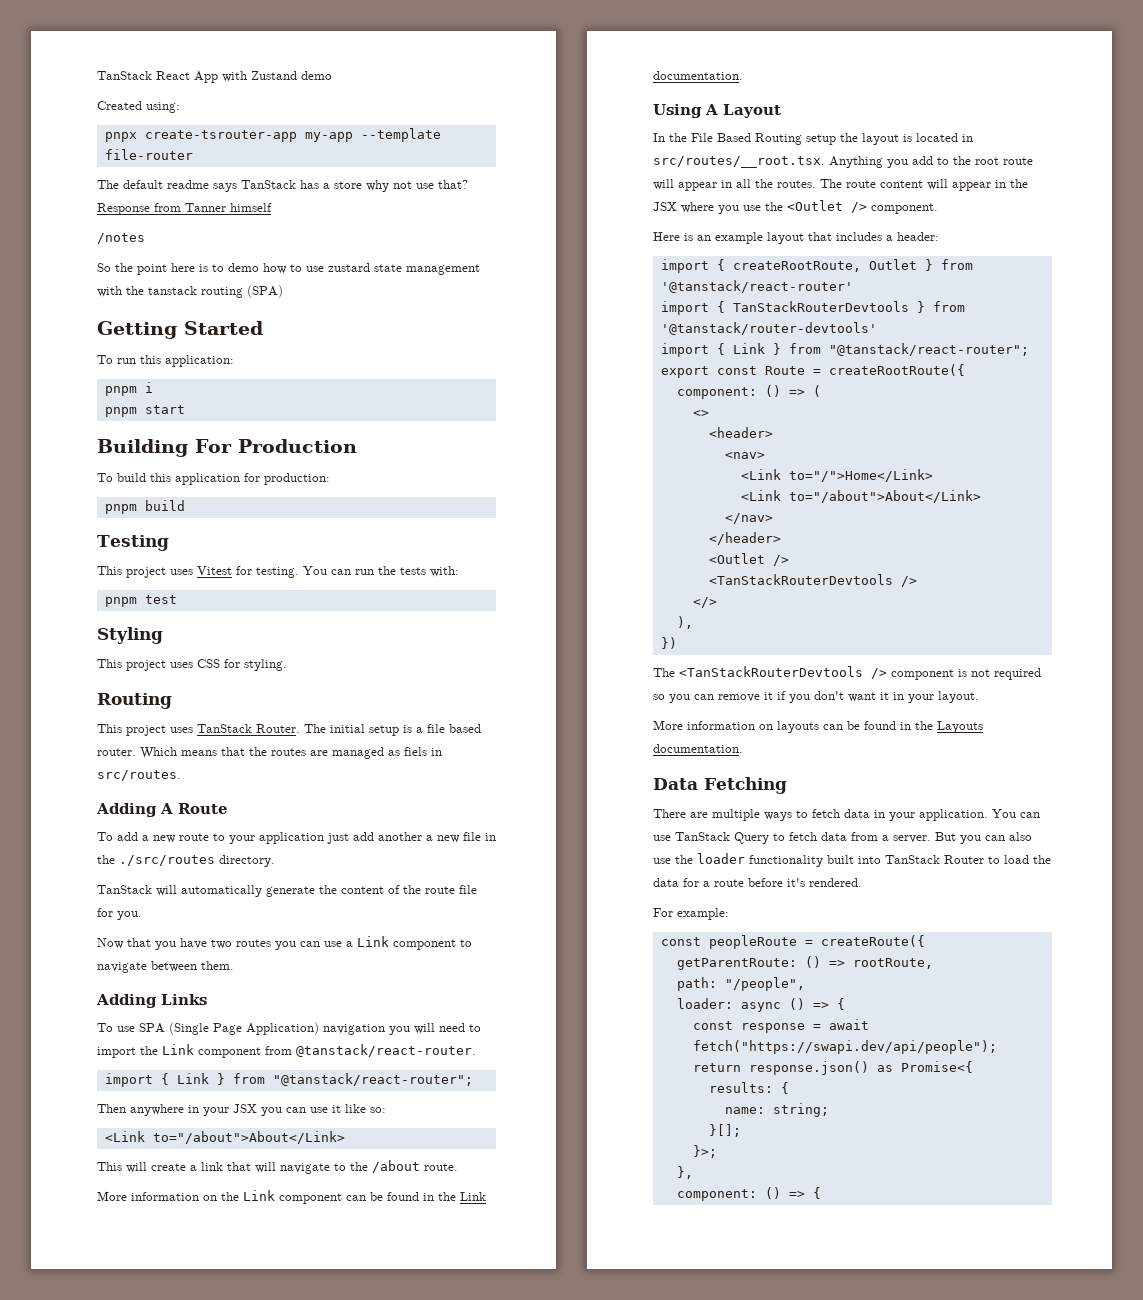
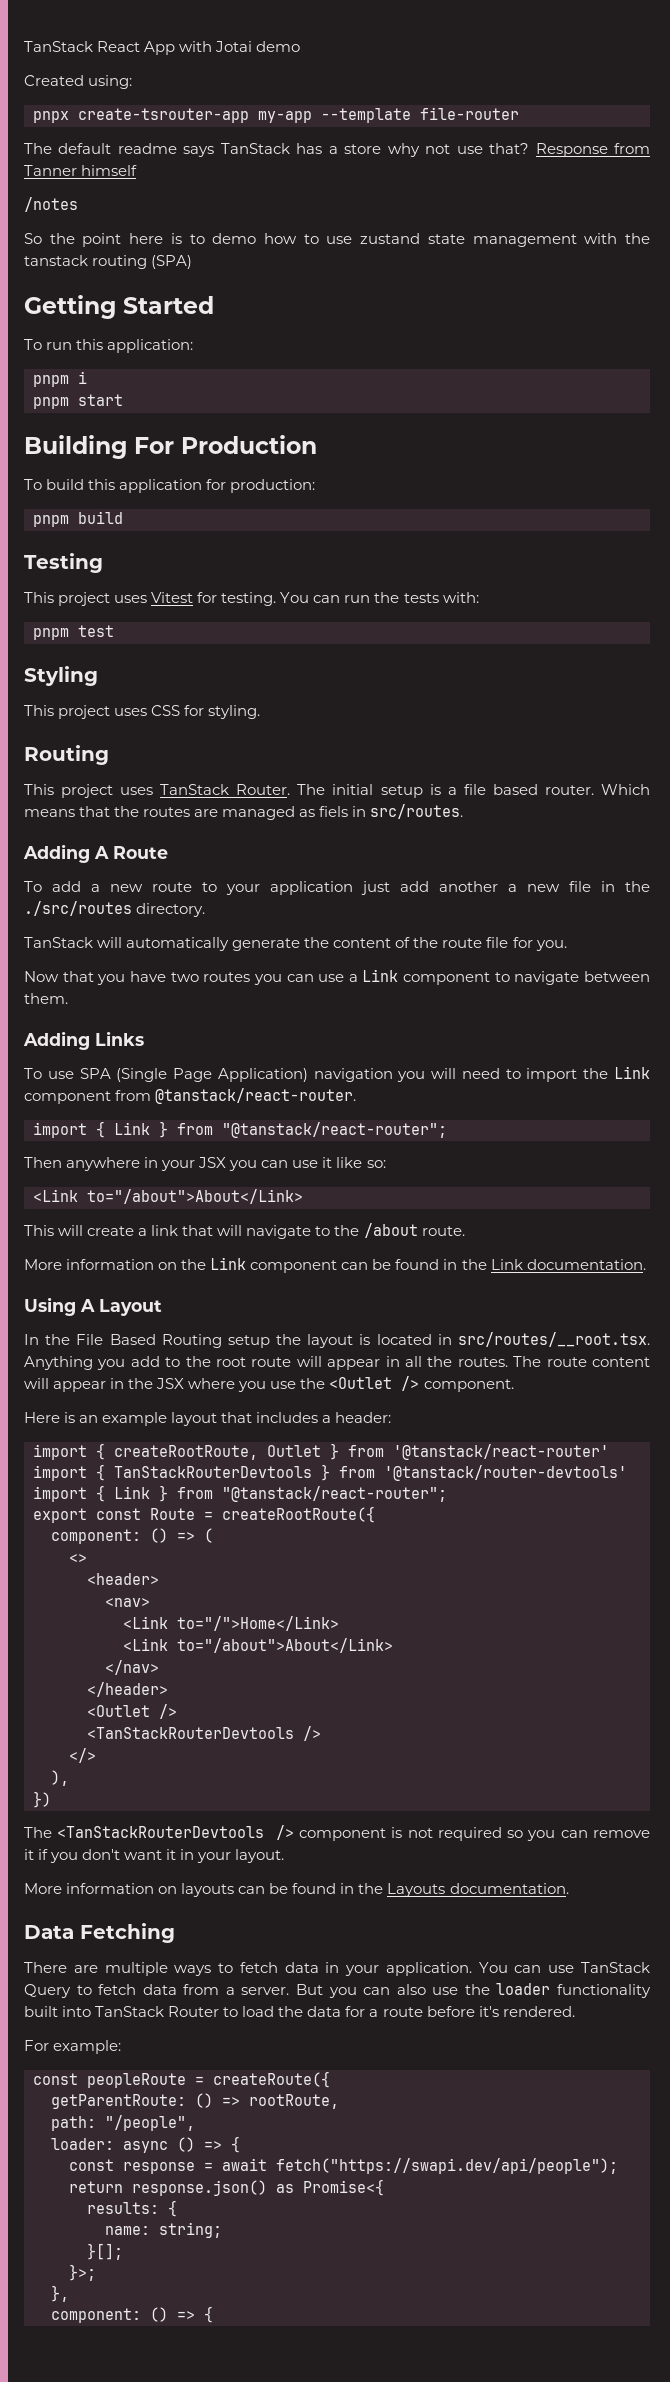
[251,71,297,80] Zustand -> [215,41,253,52] Jotai
[328,263,370,272] zustard -> [360,233,421,244] zustand

